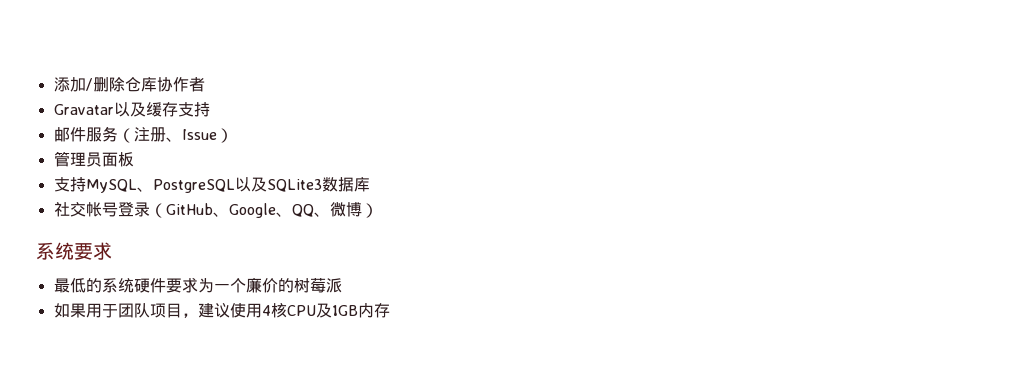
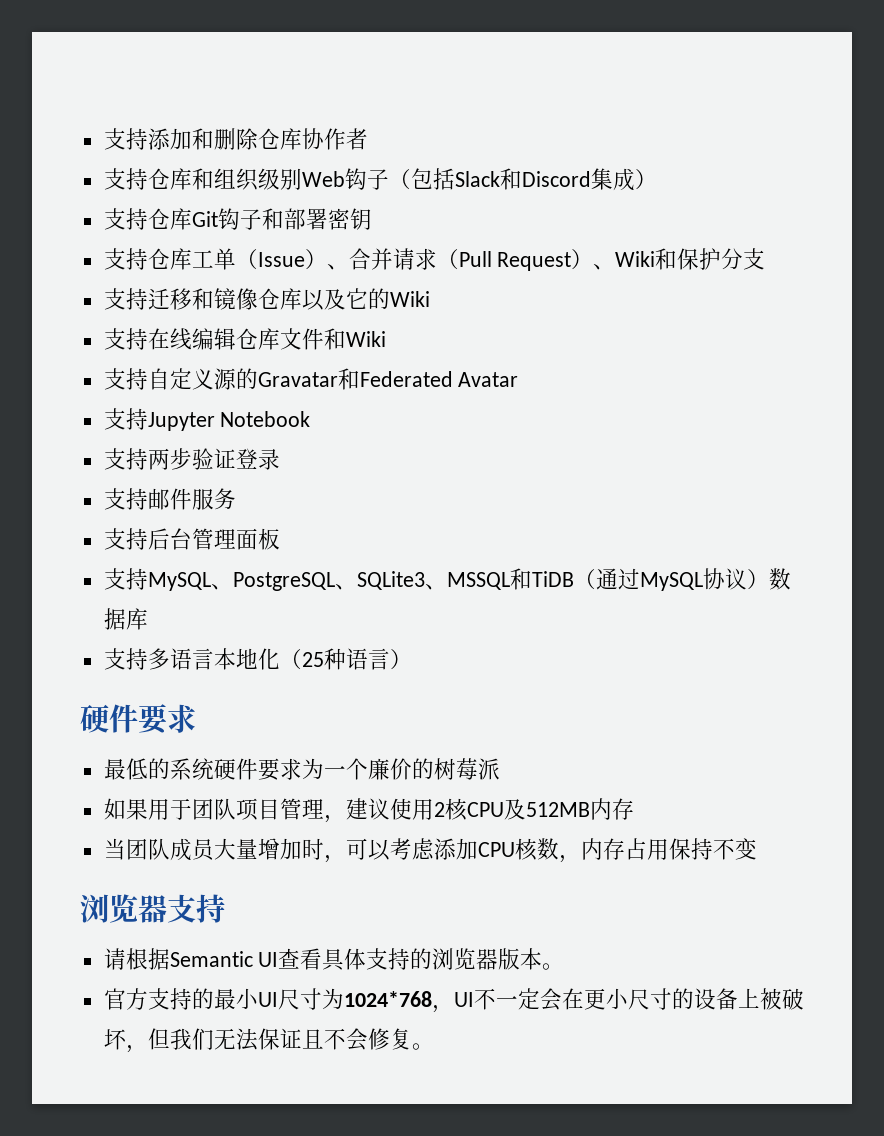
[53,77,93,92] 添加/ -> [103,128,214,150] 支持添加和
[53,102,210,117] [53,126,233,143] [53,151,102,167] Gravatar以及缓存支持 // 邮件服务（注册、Issue） // 管理员 -> [103,168,657,191] [103,208,372,230] [103,248,766,271] [103,288,430,311] [103,328,386,350] [103,368,519,390] [103,408,311,431] [103,448,280,470] [103,488,236,510] [103,528,236,550] 支持仓库和组织级别Web钩子（包括Slack和Discord集成） // 支持仓库Git钩子和部署密钥 // 支持仓库工单（Issue）、合并请求（Pull Request）、Wiki和保护分支 // 支持迁移和镜像仓库以及它的Wiki // 支持在线编辑仓库文件和Wiki // 支持自定义源的Gravatar和Federated Avatar // 支持Jupyter Notebook // 支持两步验证登录 // 支持邮件服务 // 支持后台管理
[234,177,370,192] [53,202,378,218] [36,242,74,260] 以及SQLite3数据库 // 社交帐号登录（GitHub、Google、QQ、微博） // 系统 -> [334,568,791,591] [103,608,148,630] [103,648,412,670] [80,704,138,733] 、SQLite3、MSSQL和TiDB（通过MySQL协议）数据库 // 支持多语言本地化（25种语言） // 硬件
(182, 310) none -> [279,798,324,820] 管理
[261,305,271,316] 4 -> [433,802,445,817] 2
[331,303,390,318] 1GB内存 -> [525,798,634,820] [103,838,757,863] [80,894,225,923] [103,948,565,971] [103,988,804,1013] [103,1028,434,1053] 512MB内存 // 当团队成员大量增加时，可以考虑添加CPU核数，内存占用保持不变 // 浏览器支持 // 请根据Semantic UI查看具体支持的浏览器版本。 // 官方支持的最小UI尺寸为1024*768，UI不一定会在更小尺寸的设备上被破坏，但我们无法保证且不会修复。

